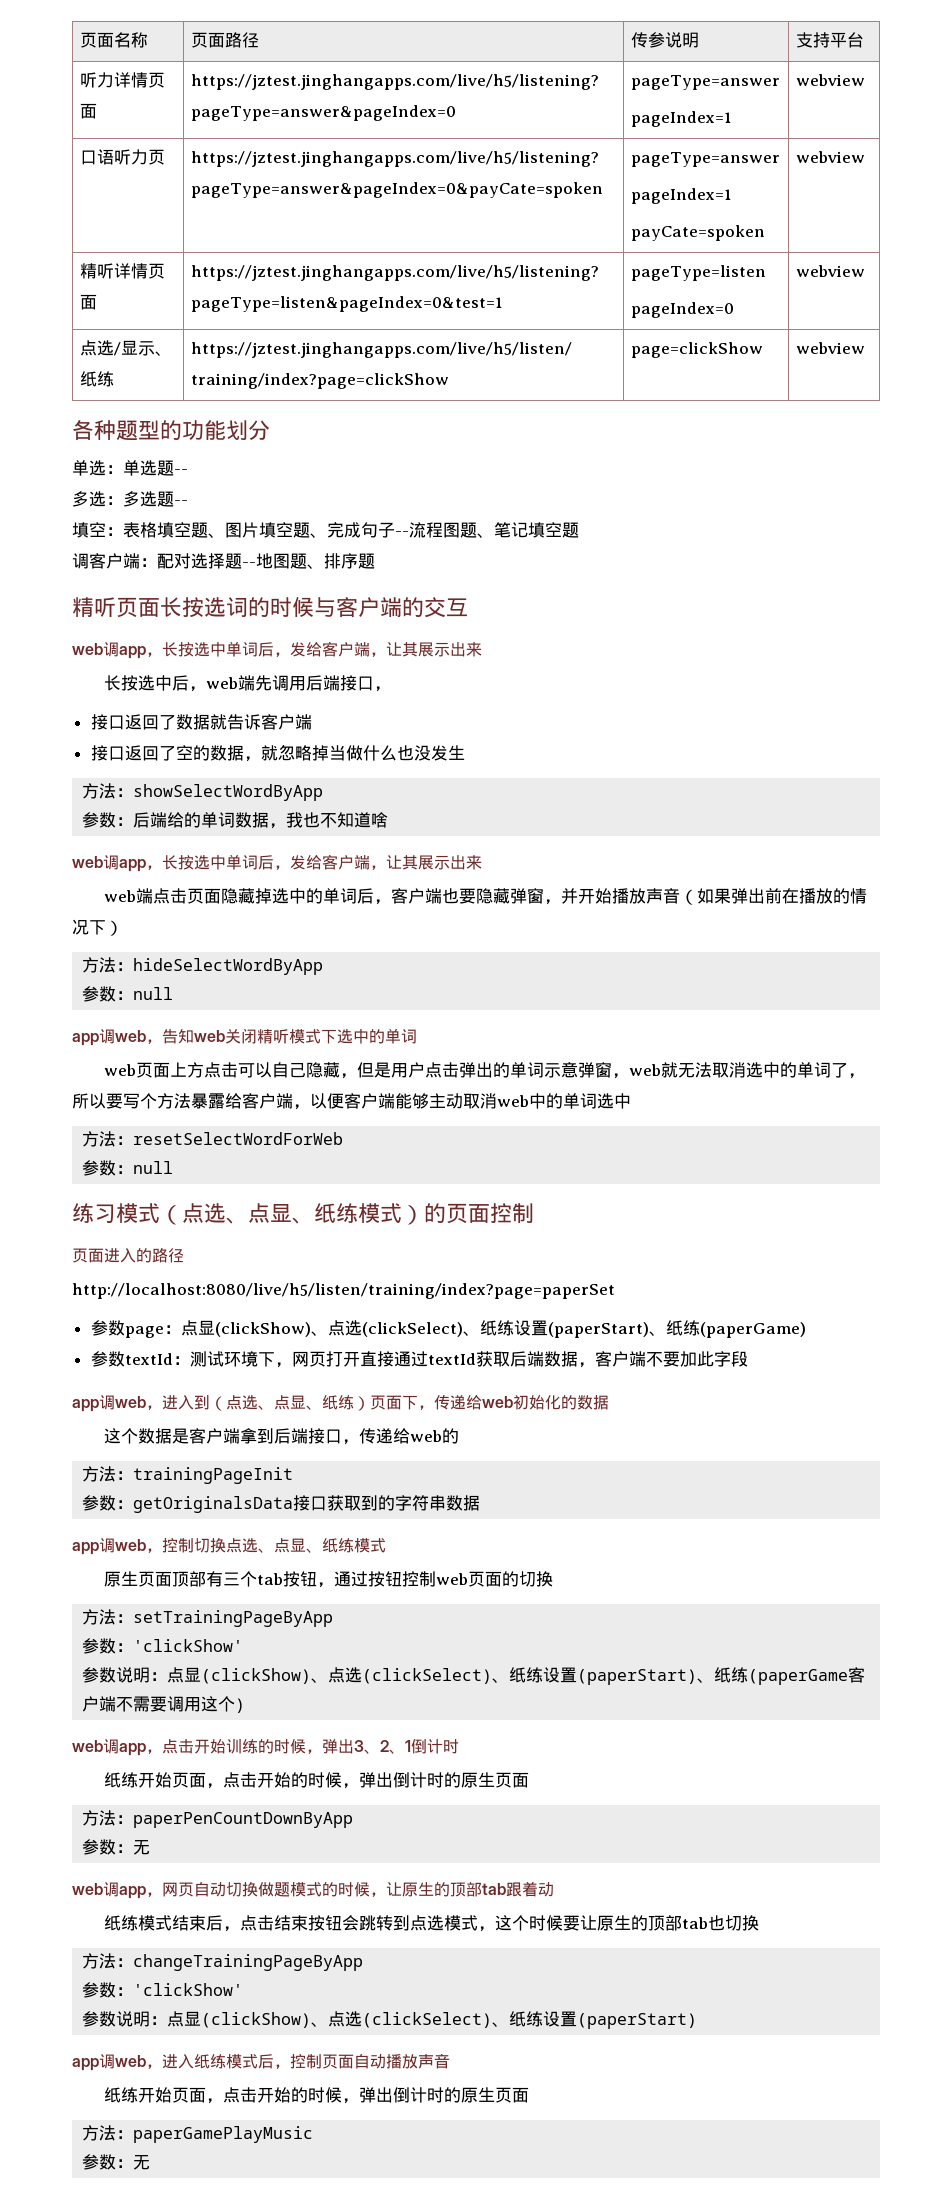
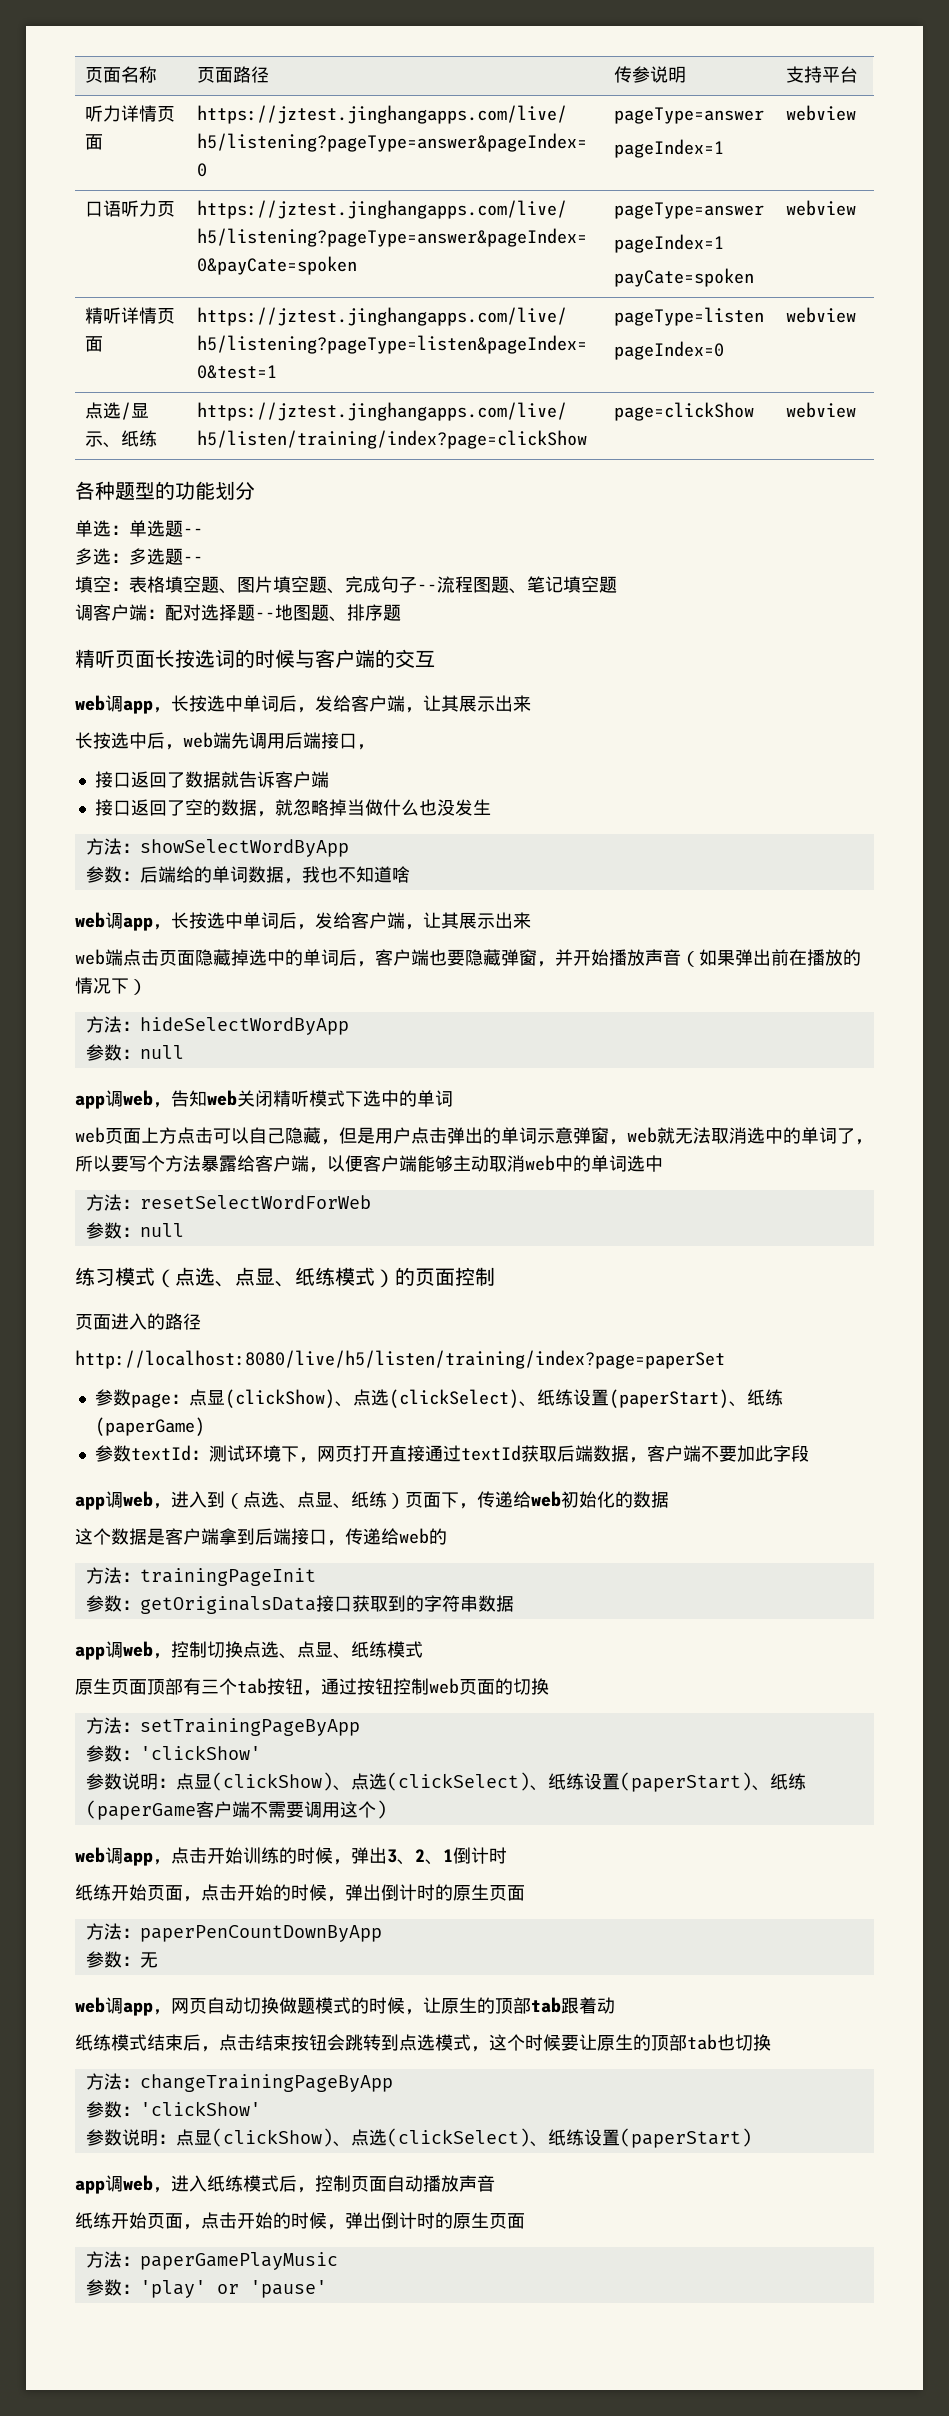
[133,2155,151,2170] 无 -> [139,2280,327,2298] 'play' or 'pause'

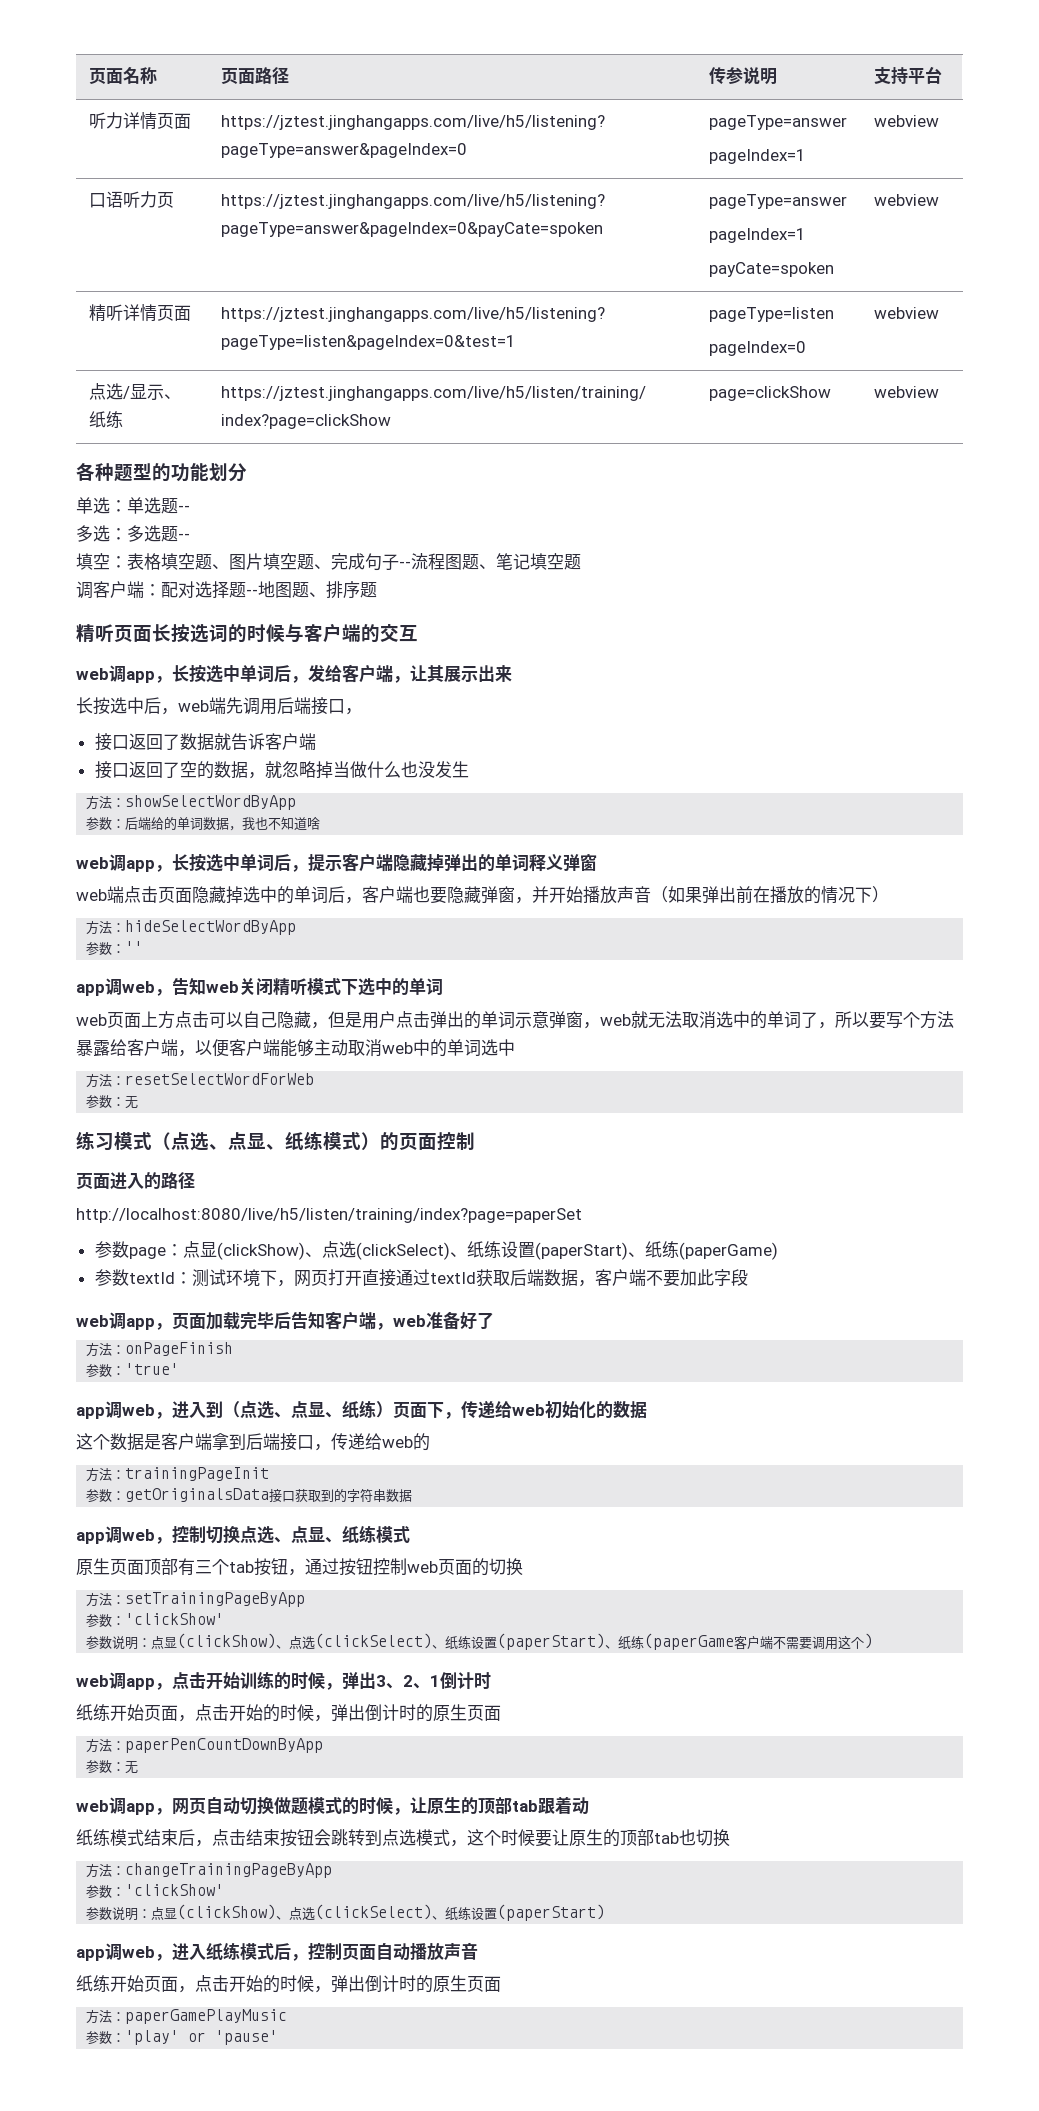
[315,912,531,930] 发给客户端，让其展示出来 -> [308,853,597,872] 提示客户端隐藏掉弹出的单词释义弹窗
[139,1045,184,1059] null -> [125,941,144,953] ''
[139,1223,184,1237] null -> [125,1096,139,1109] 无
(809, 1453) none -> [76,1311,494,1330] [86,1342,234,1356] [86,1363,180,1378] // web调app，页面加载完毕后告知客户端，web准备好了 // 方法：onPageFinish // 参数：'true'

